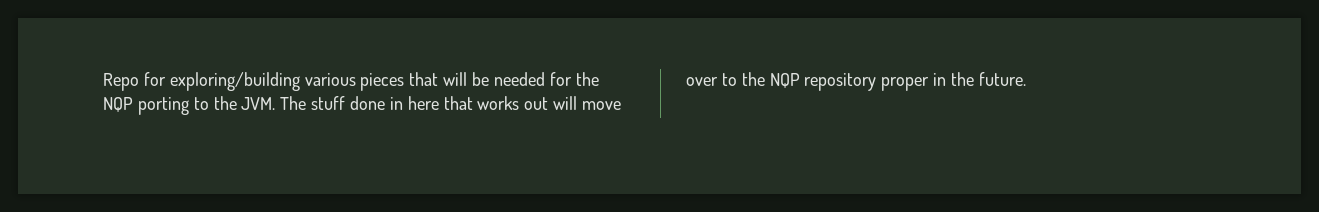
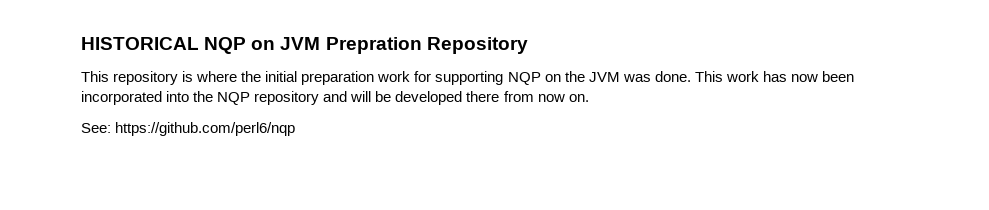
[103,72,599,91] [103,96,622,115] [686,72,1026,91] Repo for exploring/building various pieces that will be needed for the NQP porting to the JVM. The stuff done in here that works out will move over to the NQP repository proper in the future. -> [81,37,528,54] [81,71,854,85] [81,91,589,105] [81,122,296,136] HISTORICAL NQP on JVM Prepration Repository // This repository is where the initial preparation work for supporting NQP on the JVM was done. This work has now been incorporated into the NQP repository and will be developed there from now on. // See: https://github.com/perl6/nqp

